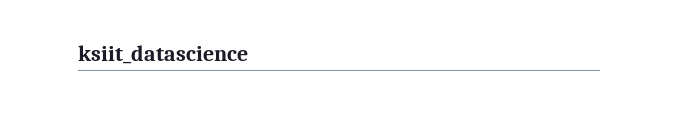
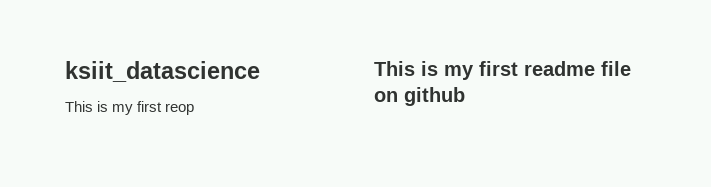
(248, 54) none -> [65,101,195,115] [374,61,631,80] [374,87,465,106] // This is my first reop // This is my first readme file on github

